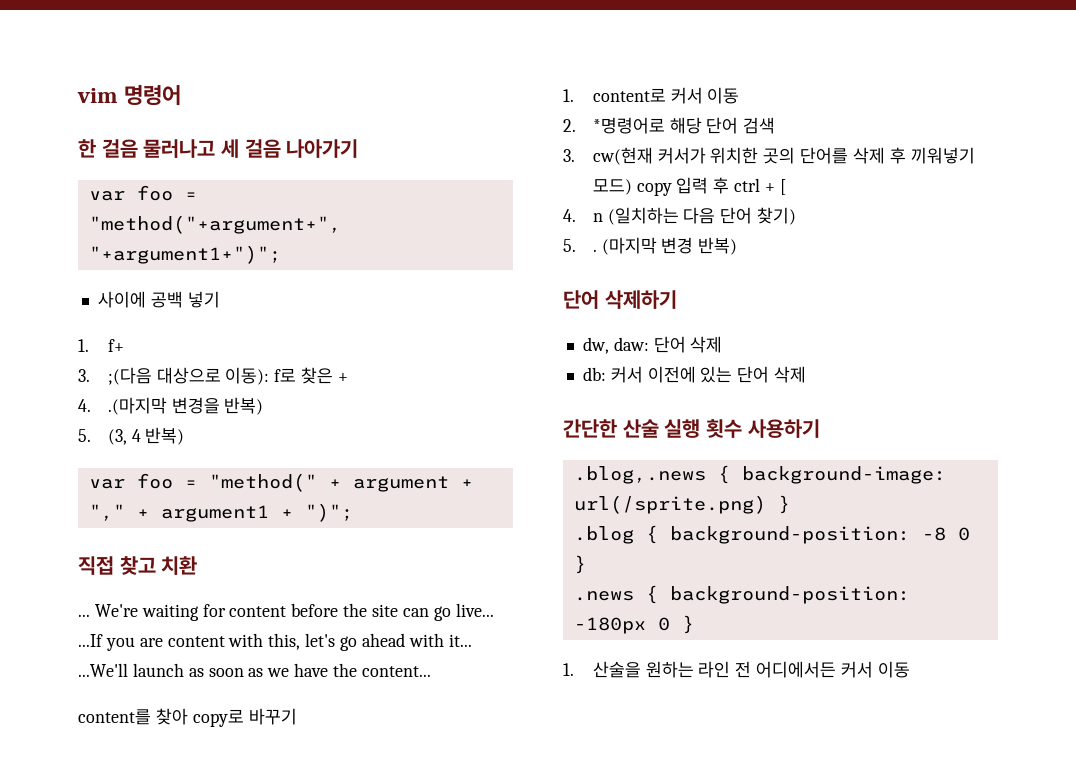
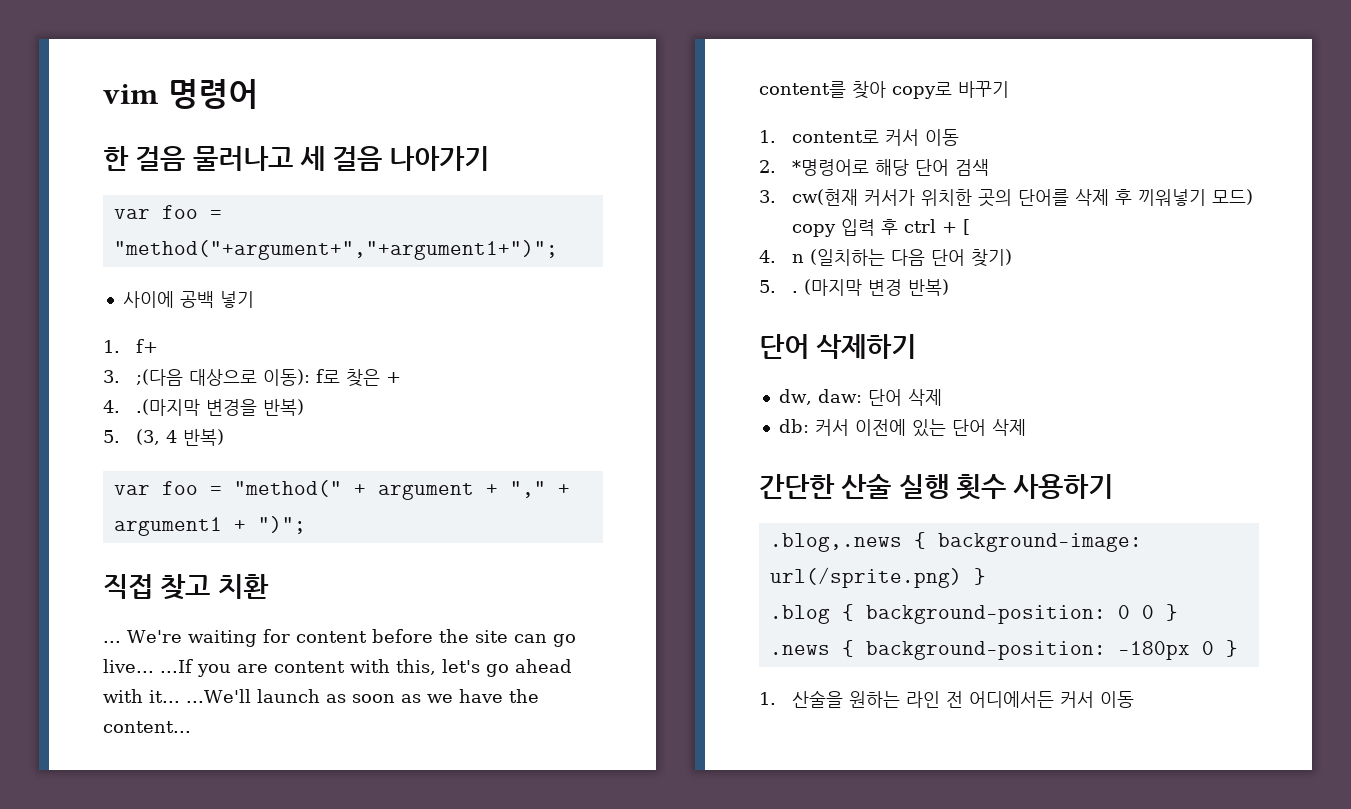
[921,527,946,541] -8 -> [1117,605,1130,619] 0

